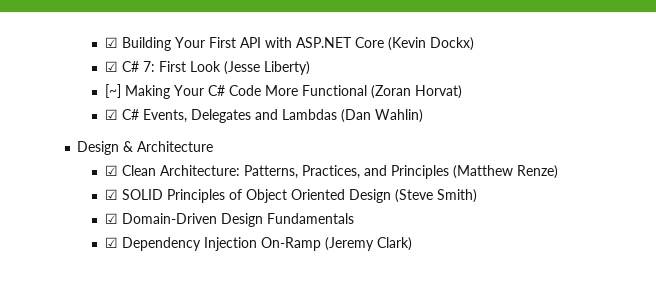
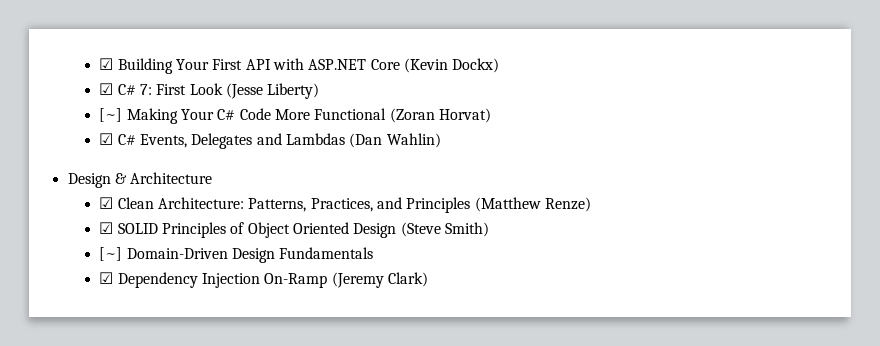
[104,213,118,224] ☑ -> [99,247,123,261] [~]

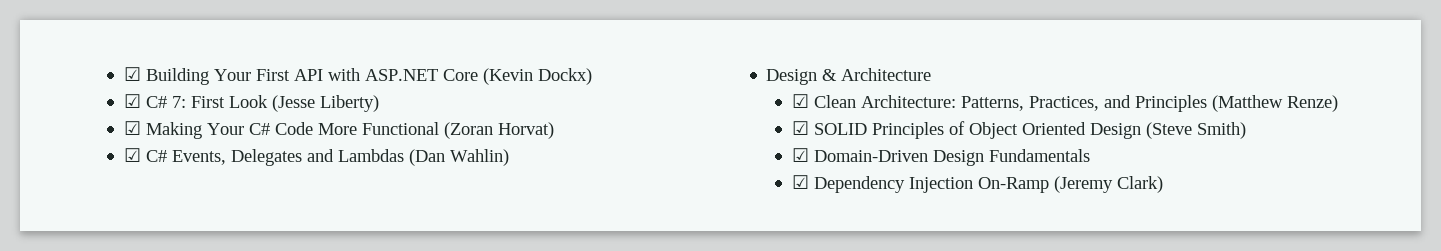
[99,108,123,122] [~] -> [124,121,142,135] ☑
[99,247,123,261] [~] -> [792,148,810,162] ☑

